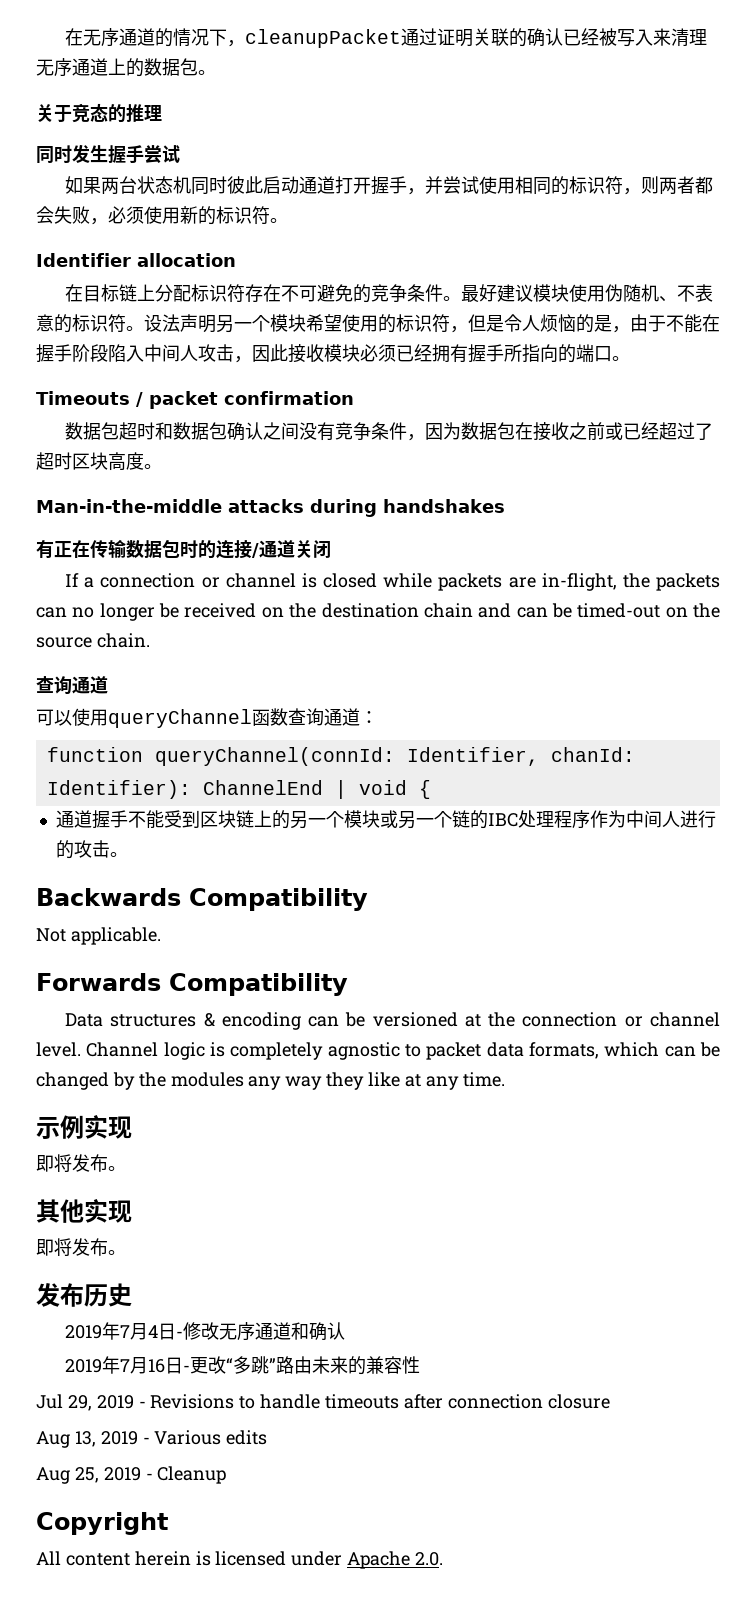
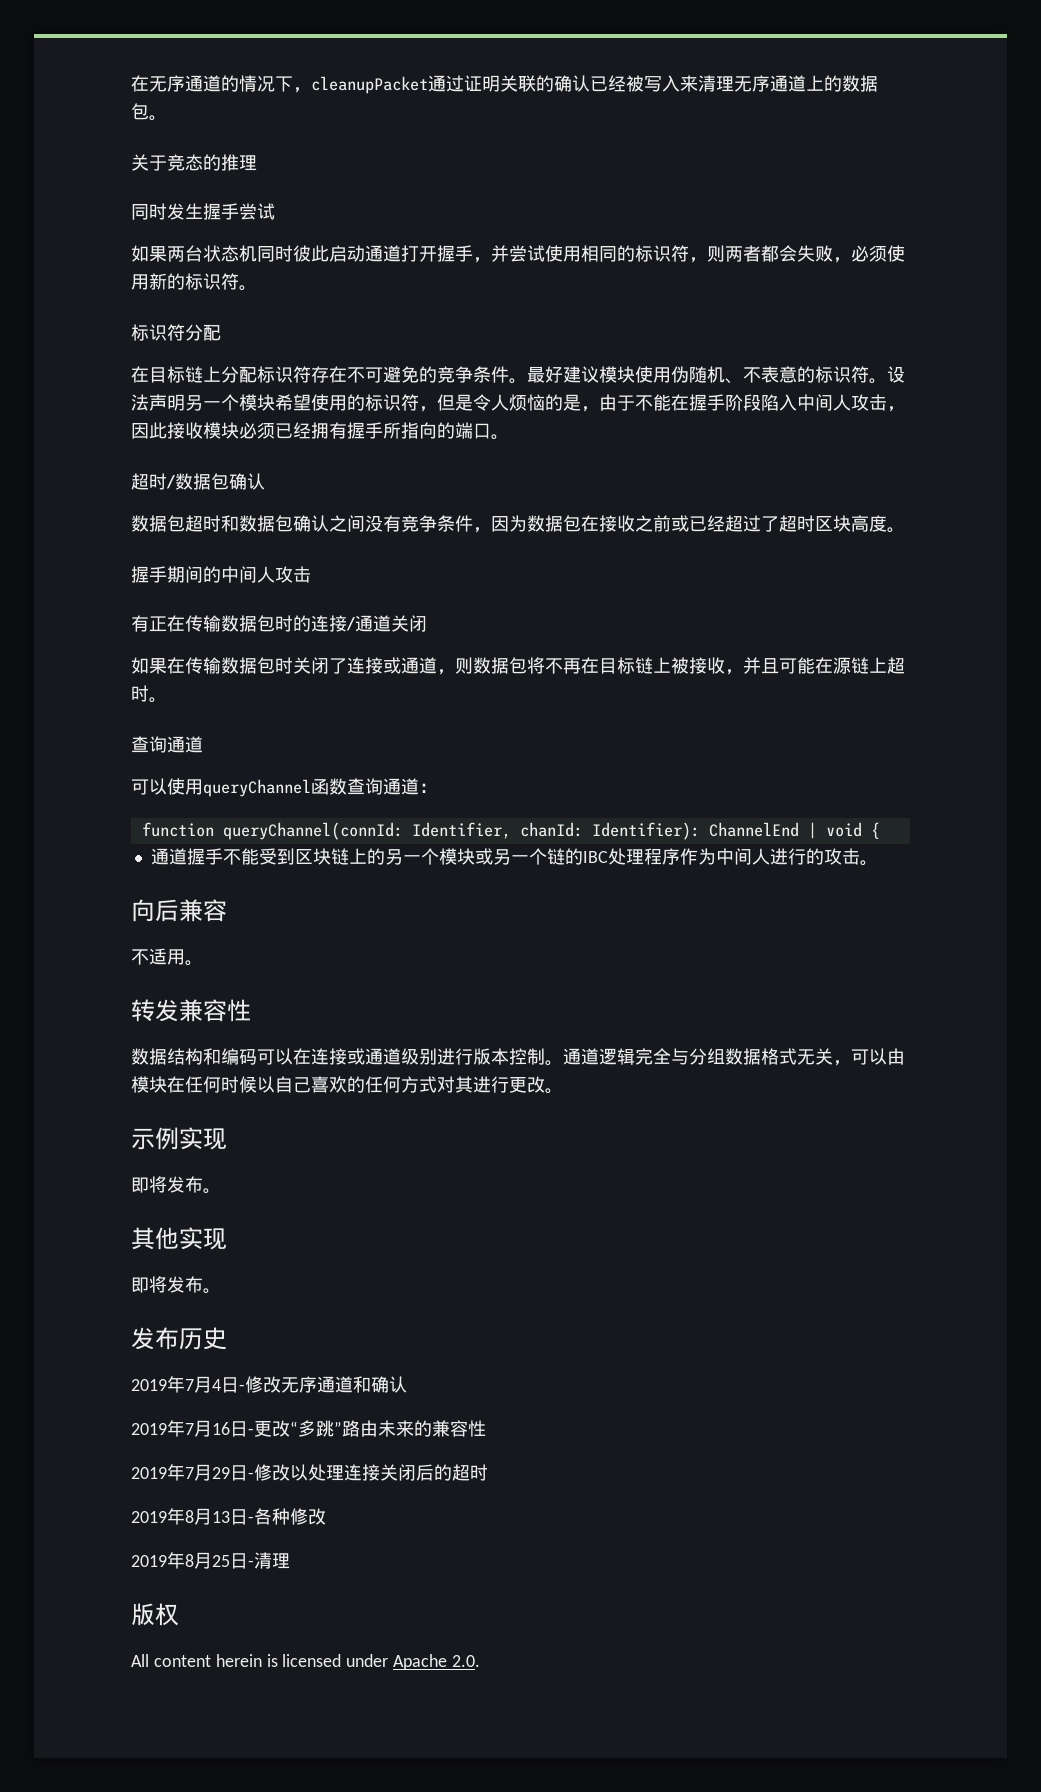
[36,253,236,267] Identifier allocation -> [131,324,221,341] 标识符分配
[36,391,354,409] Timeouts / packet confirmation -> [131,473,265,490] 超时/数据包确认
[36,499,505,517] Man-in-the-middle attacks during handshakes -> [131,566,311,583] 握手期间的中间人攻击
[65,573,720,591] [36,603,720,621] [36,633,150,648] If a connection or channel is closed while packets are in-flight, the packets can no longer be received on the destination chain and can be timed-out on the source chain. -> [131,657,905,675] [131,685,167,703] 如果在传输数据包时关闭了连接或通道，则数据包将不再在目标链上被接收，并且可能在源链上超时。
[36,888,368,911] [36,927,161,945] [36,973,348,996] [65,1012,720,1030] [36,1042,721,1060] [36,1072,505,1090] Backwards Compatibility // Not applicable. // Forwards Compatibility // Data structures & encoding can be versioned at the connection or channel level. Channel logic is completely agnostic to packet data formats, which can be changed by the modules any way they like at any time. -> [131,899,227,922] [131,948,203,966] [131,999,251,1022] [131,1048,905,1066] [131,1076,563,1094] 向后兼容 // 不适用。 // 转发兼容性 // 数据结构和编码可以在连接或通道级别进行版本控制。通道逻辑完全与分组数据格式无关，可以由模块在任何时候以自己喜欢的任何方式对其进行更改。
[36,1394,610,1411] [36,1430,268,1448] [36,1466,227,1484] [36,1512,168,1535] Jul 29, 2019 - Revisions to handle timeouts after connection closure // Aug 13, 2019 - Various edits // Aug 25, 2019 - Cleanup // Copyright -> [131,1464,488,1481] [131,1508,326,1525] [131,1552,290,1569] [131,1603,179,1626] 2019年7月29日-修改以处理连接关闭后的超时 // 2019年8月13日-各种修改 // 2019年8月25日-清理 // 版权

